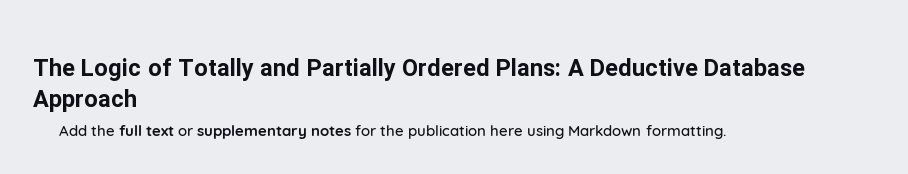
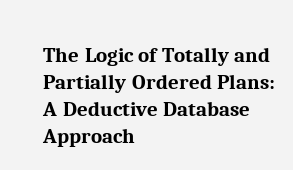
[58,125,726,139] // Add the full text or supplementary notes for the publication here using Markdown formatting. -> (135, 137) none

